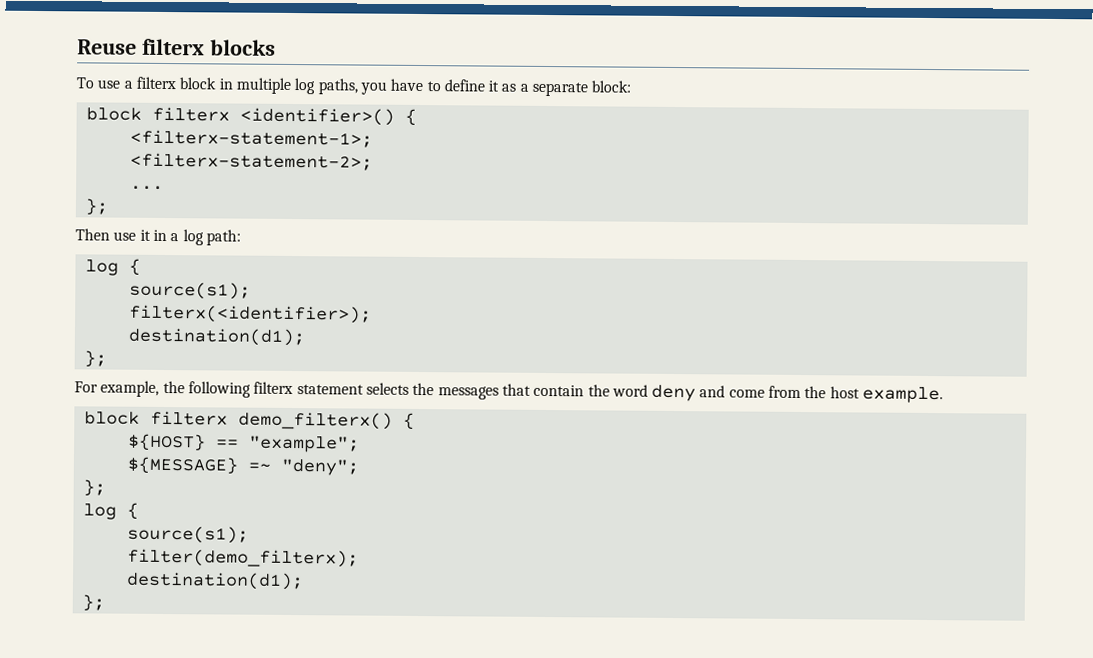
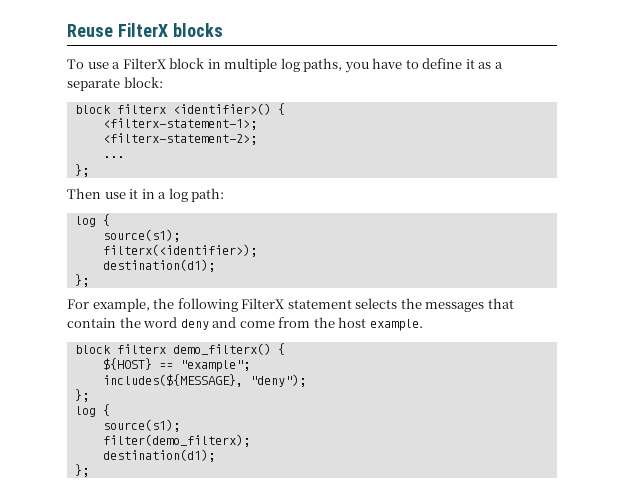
[141,38,205,56] filterx -> [117,23,168,37] FilterX
[135,76,176,90] filterx -> [122,58,166,69] FilterX
[253,381,294,395] filterx -> [241,298,285,309] FilterX
[126,456,359,476] ${MESSAGE} =~ "deny"; -> [102,374,306,387] includes(${MESSAGE}, "deny");

